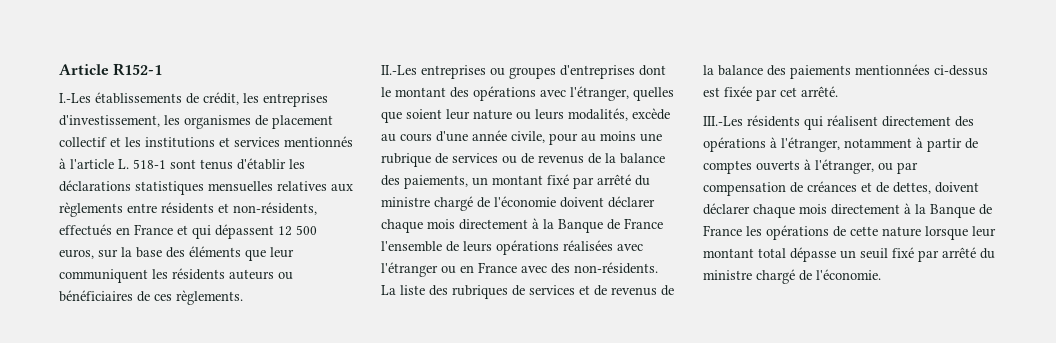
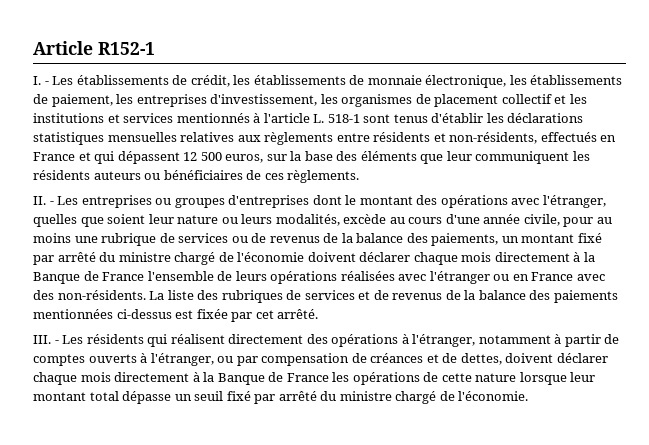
[59,93,91,103] I.-Les -> [33,76,74,85] I. - Les
(259, 98) none -> [253,75,623,88] [33,94,134,107] établissements de monnaie électronique, les établissements de paiement, les
[381,65,417,75] II.-Les -> [33,196,79,205] II. - Les
[703,116,743,126] III.-Les -> [33,335,84,344] III. - Les

